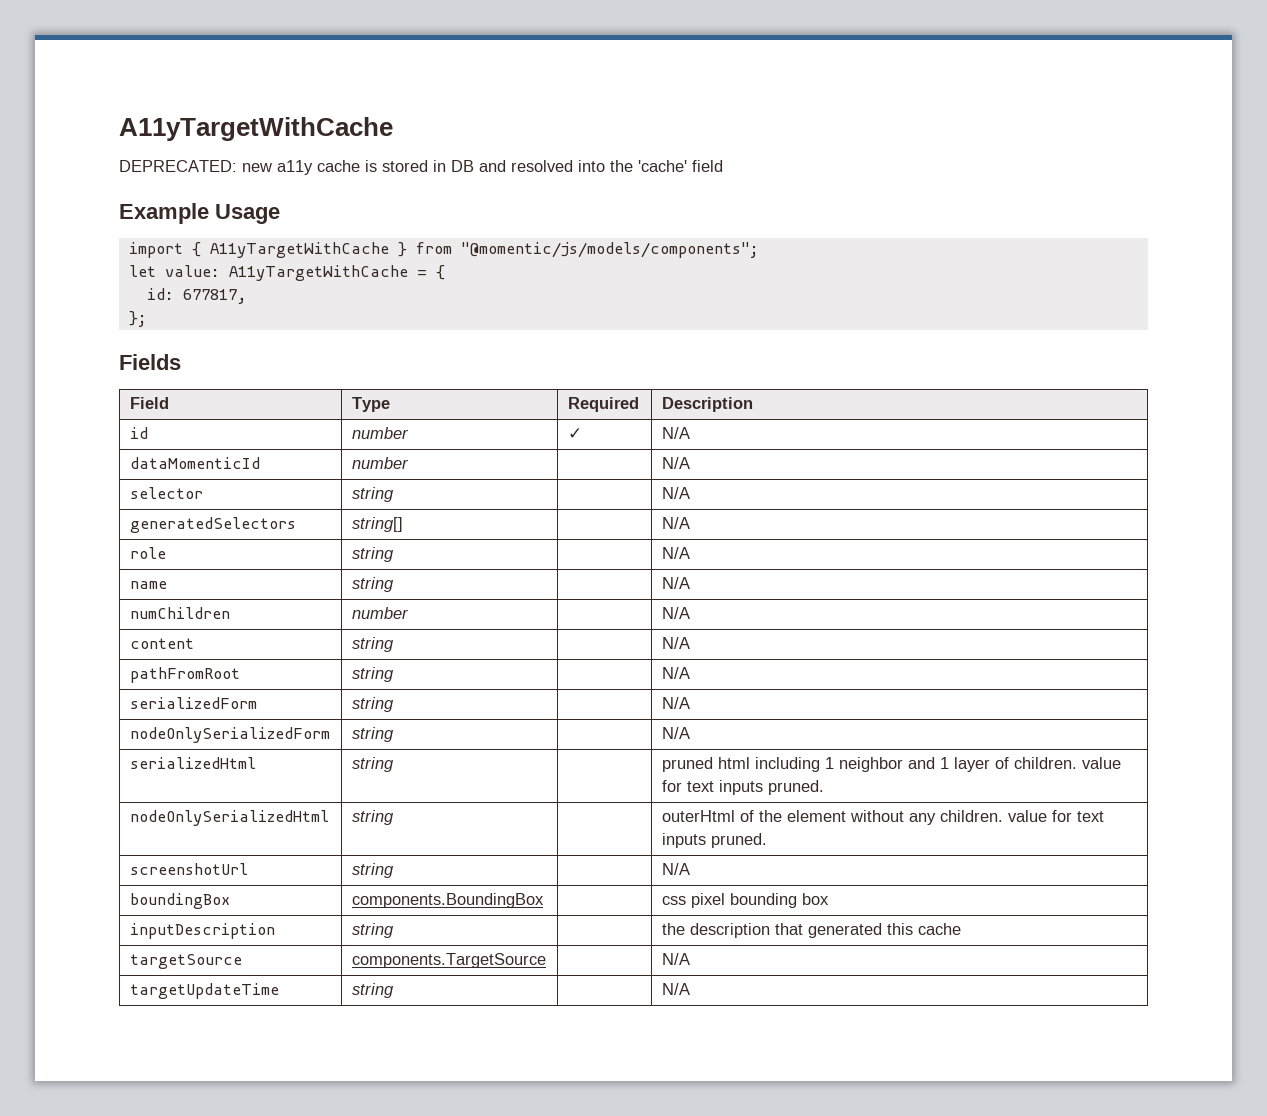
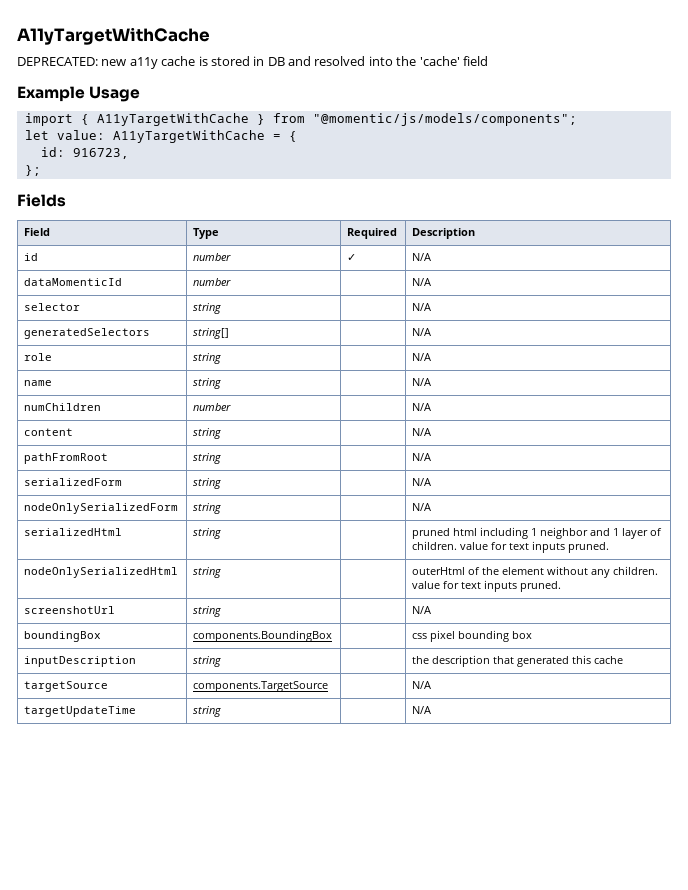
[182,289,247,304] 677817, -> [72,148,129,159] 916723,

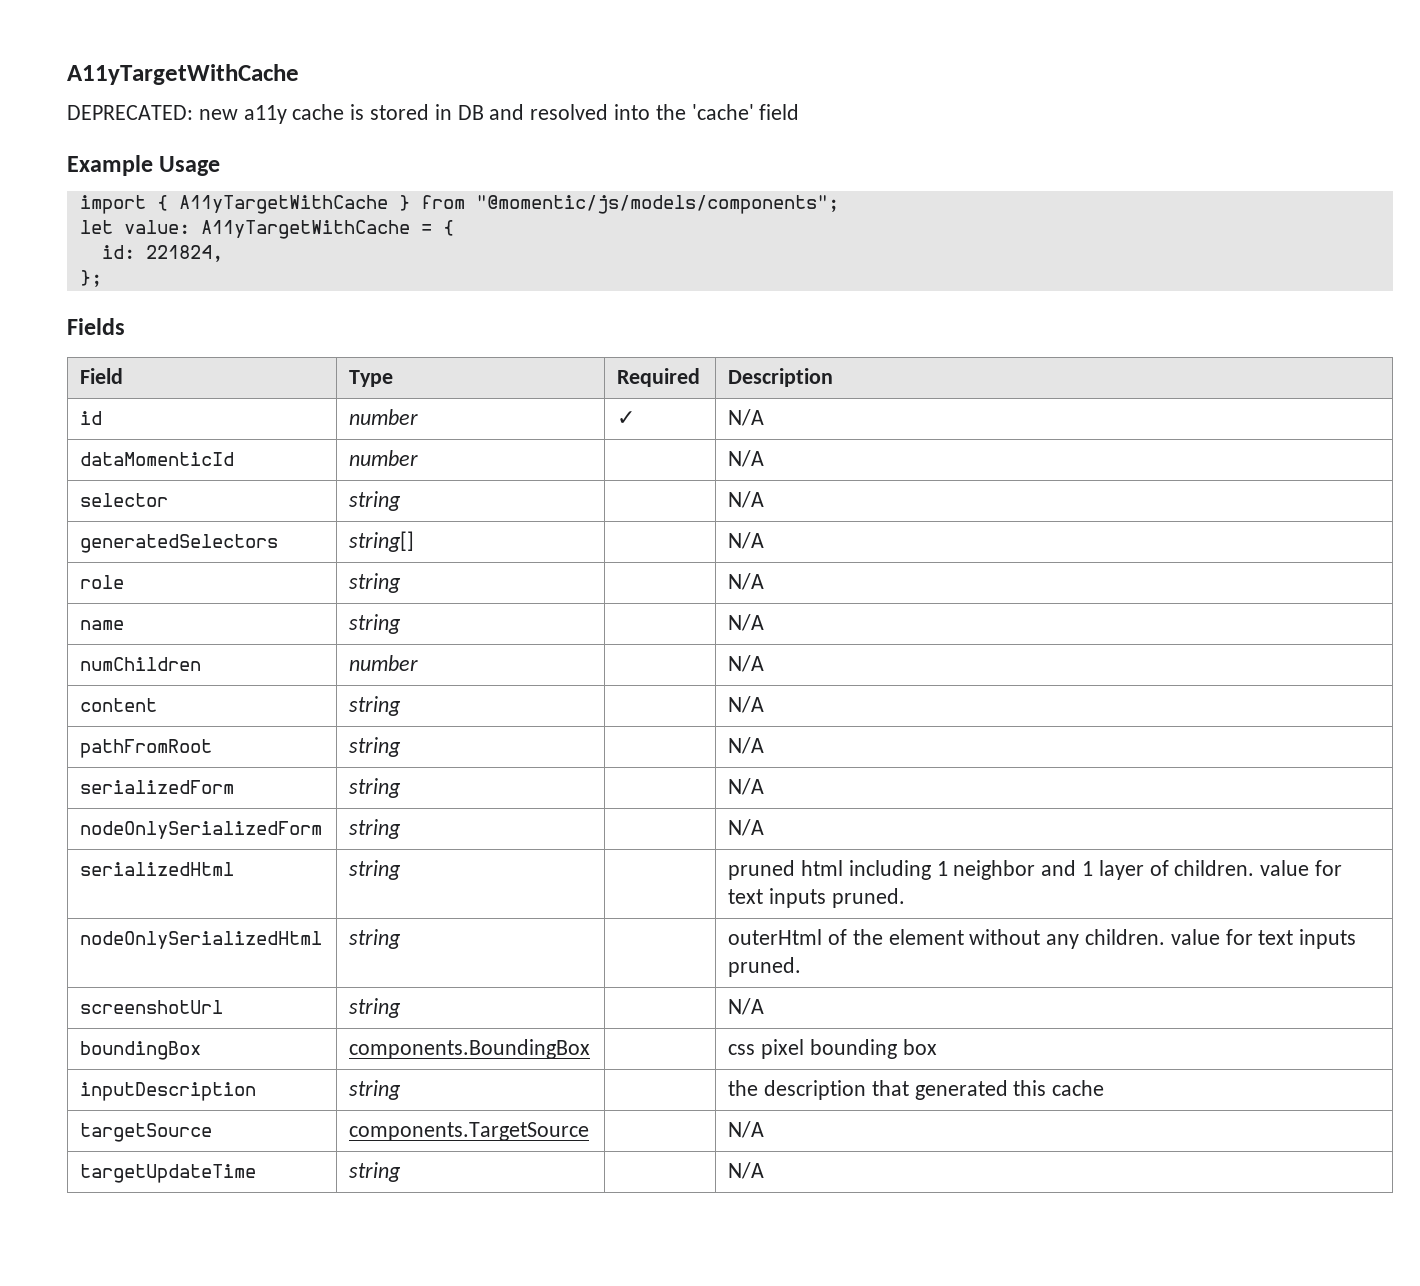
[72,148,129,159] 916723, -> [145,245,223,262] 221824,

